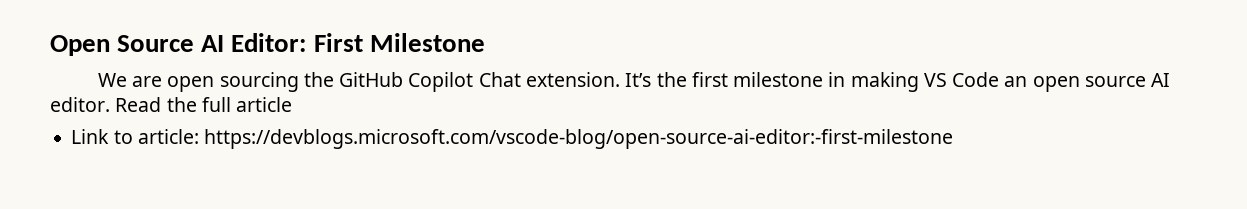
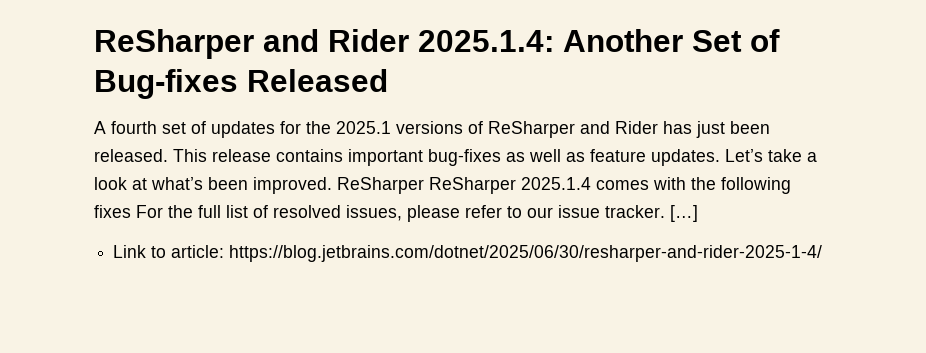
[50,33,485,56] [97,72,1171,92] [50,97,293,112] Open Source AI Editor: First Milestone // We are open sourcing the GitHub Copilot Chat extension. It’s the first milestone in making VS Code an open source AI editor. Read the full article -> [94,29,780,59] [94,69,388,99] [94,121,770,138] [94,149,817,166] [94,177,791,194] [94,205,698,222] ReSharper and Rider 2025.1.4: Another Set of Bug-fixes Released // A fourth set of updates for the 2025.1 versions of ReSharper and Rider has just been released. This release contains important bug-fixes as well as feature updates. Let’s take a look at what’s been improved. ReSharper ReSharper 2025.1.4 comes with the following fixes For the full list of resolved issues, please refer to our issue tracker. […]
[204,129,954,149] https://devblogs.microsoft.com/vscode-blog/open-source-ai-editor:-first-milestone -> [229,245,823,262] https://blog.jetbrains.com/dotnet/2025/06/30/resharper-and-rider-2025-1-4/

